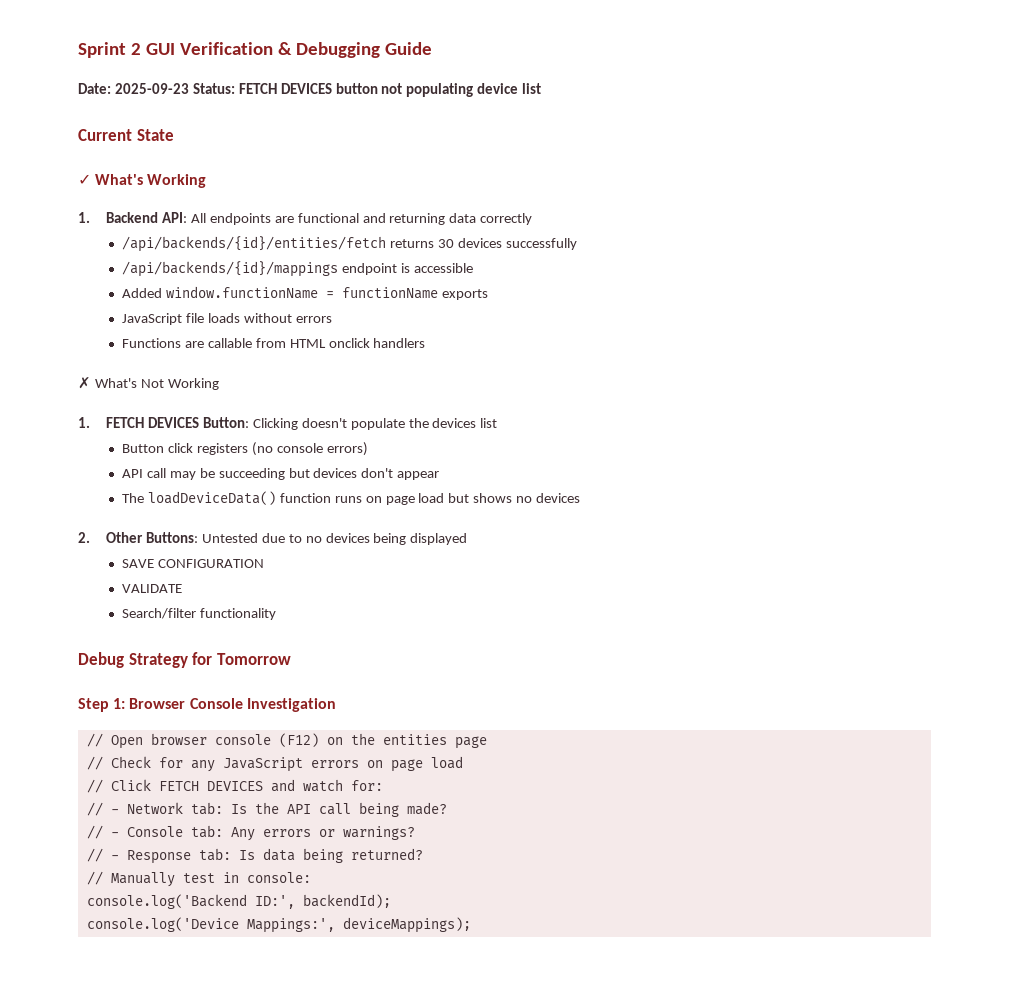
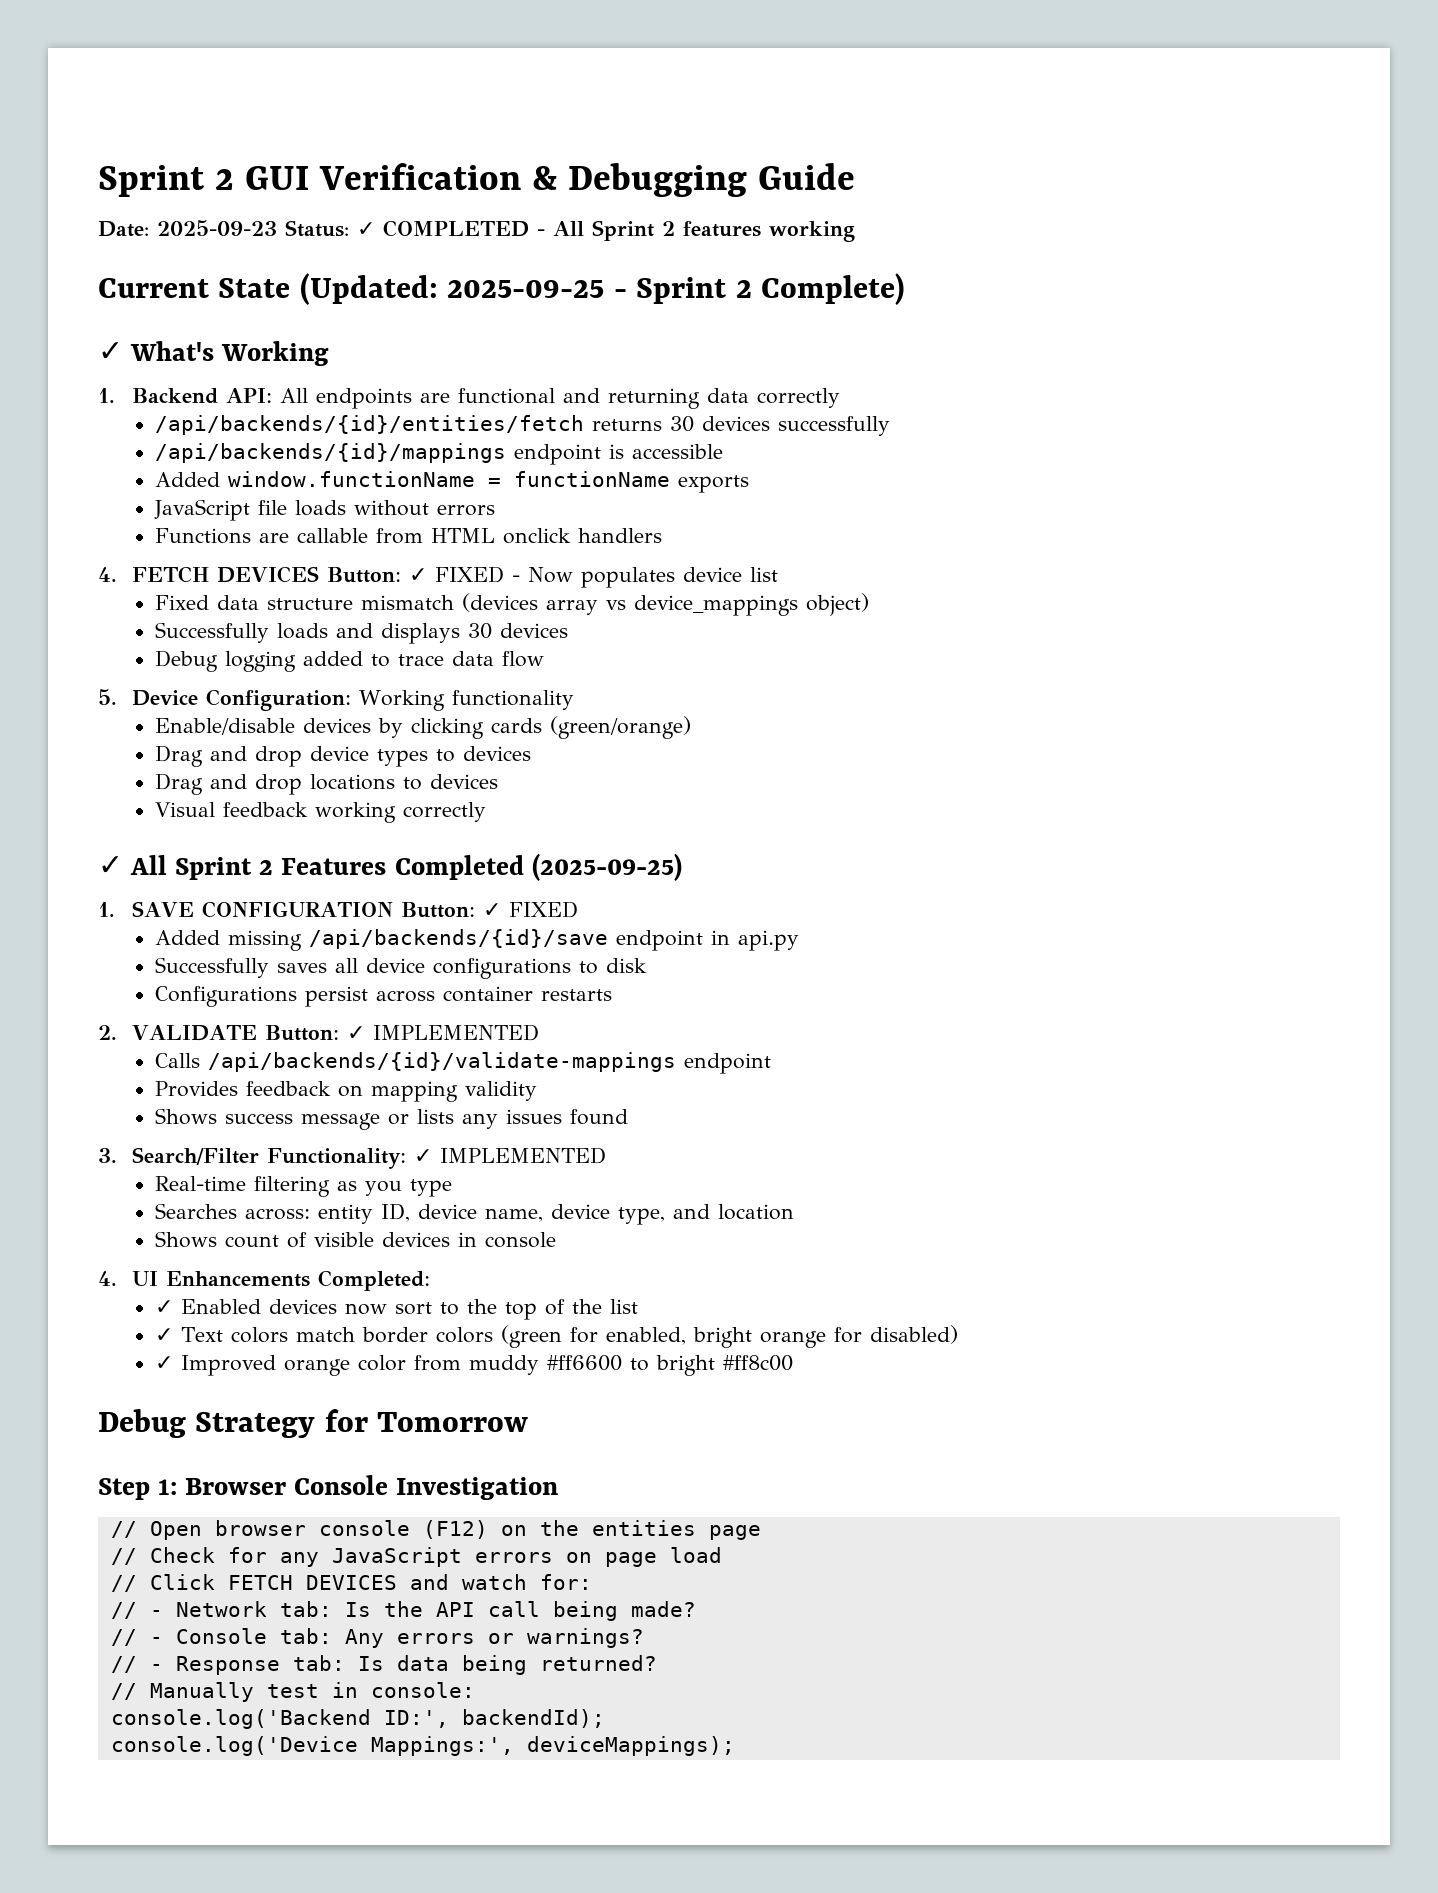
[238,83,542,97] [78,129,174,141] FETCH DEVICES button not populating device list // Current State -> [357,220,855,242] [98,273,906,305] ✓ COMPLETED - All Sprint 2 features working // Current State (Updated: 2025-09-25 - Sprint 2 Complete)
[78,377,219,390] [78,417,498,430] [121,442,368,456] [121,468,440,480] [121,491,581,505] [78,532,468,545] [121,559,264,568] [121,584,182,593] [121,608,276,620] ✗ What's Not Working // 1. FETCH DEVICES Button: Clicking doesn't populate the devices list // Button click registers (no console errors) // API call may be succeeding but devices don't appear // The loadDeviceData() function runs on page load but shows no devices // 2. Other Buttons: Untested due to no devices being displayed // SAVE CONFIGURATION // VALIDATE // Search/filter functionality -> [98,566,778,588] [155,593,870,616] [155,622,569,644] [155,650,545,672] [98,689,574,711] [155,716,692,739] [155,745,532,767] [155,773,499,795] [155,802,487,823] [98,853,682,881] [98,901,578,918] [155,929,800,951] [155,957,648,979] [155,986,613,1007] [98,1024,539,1041] [155,1052,772,1074] [155,1081,538,1102] [155,1108,629,1130] [98,1147,606,1169] [155,1176,453,1197] [155,1203,795,1225] [155,1231,557,1248] [98,1270,430,1291] [155,1299,639,1320] [155,1325,959,1348] [155,1355,794,1376] 4. FETCH DEVICES Button: ✓ FIXED - Now populates device list // Fixed data structure mismatch (devices array vs device_mappings object) // Successfully loads and displays 30 devices // Debug logging added to trace data flow // 5. Device Configuration: Working functionality // Enable/disable devices by clicking cards (green/orange) // Drag and drop device types to devices // Drag and drop locations to devices // Visual feedback working correctly // ✓ All Sprint 2 Features Completed (2025-09-25) // 1. SAVE CONFIGURATION Button: ✓ FIXED // Added missing /api/backends/{id}/save endpoint in api.py // Successfully saves all device configurations to disk // Configurations persist across container restarts // 2. VALIDATE Button: ✓ IMPLEMENTED // Calls /api/backends/{id}/validate-mappings endpoint // Provides feedback on mapping validity // Shows success message or lists any issues found // 3. Search/Filter Functionality: ✓ IMPLEMENTED // Real-time filtering as you type // Searches across: entity ID, device name, device type, and location // Shows count of visible devices in console // 4. UI Enhancements Completed: // ✓ Enabled devices now sort to the top of the list // ✓ Text colors match border colors (green for enabled, bright orange for disabled) // ✓ Improved orange color from muddy #ff6600 to bright #ff8c00

